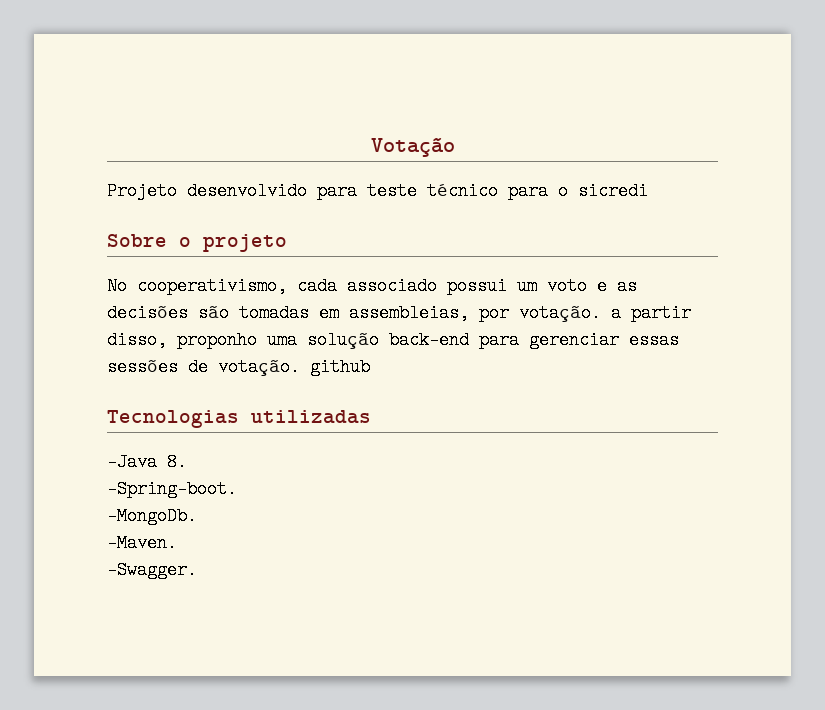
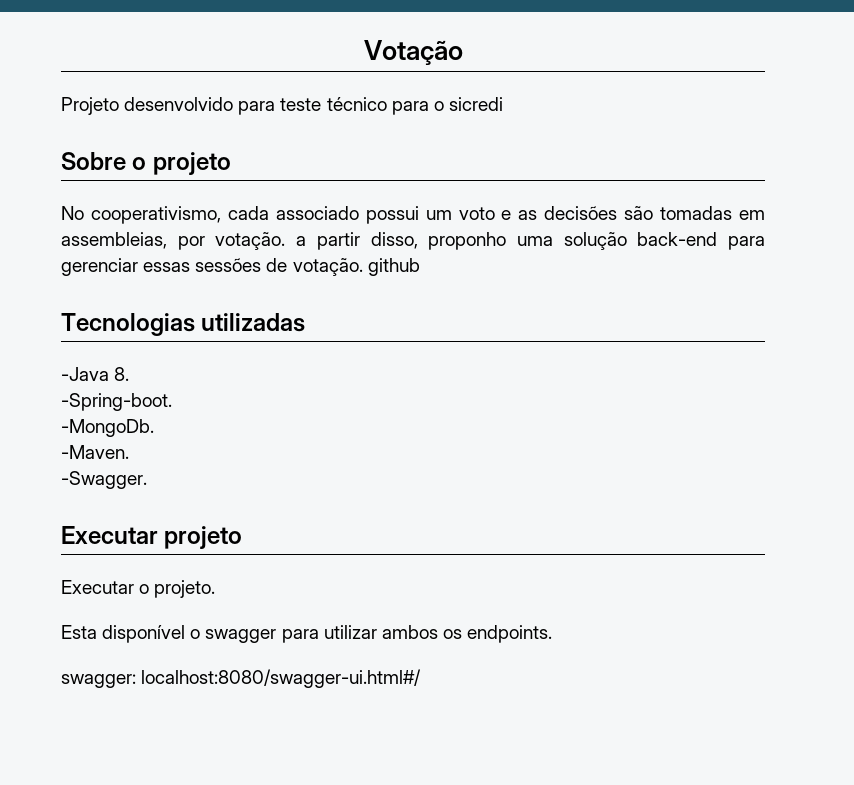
(197, 570) none -> [61,526,243,549] [61,580,216,598] [61,625,553,643] [61,669,422,688] // Executar projeto // Executar o projeto. // Esta disponível o swagger para utilizar ambos os endpoints. // swagger: localhost:8080/swagger-ui.html#/

